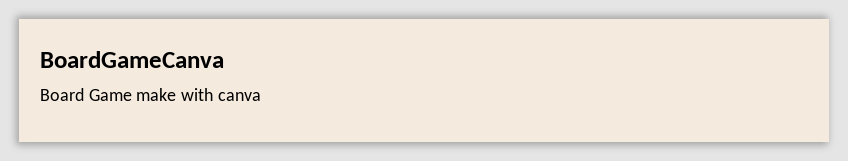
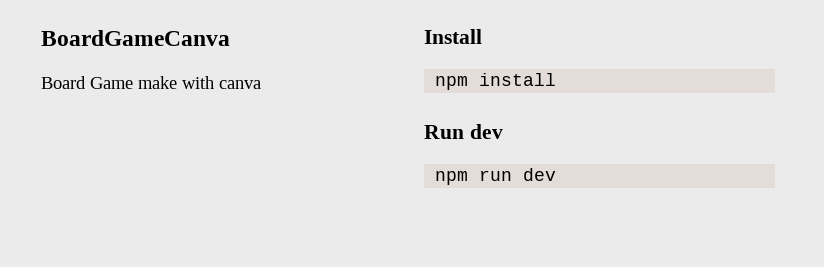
(261, 96) none -> [424,29,482,44] [435,73,557,90] [424,124,503,139] [435,168,557,185] // Install // npm install // Run dev // npm run dev

